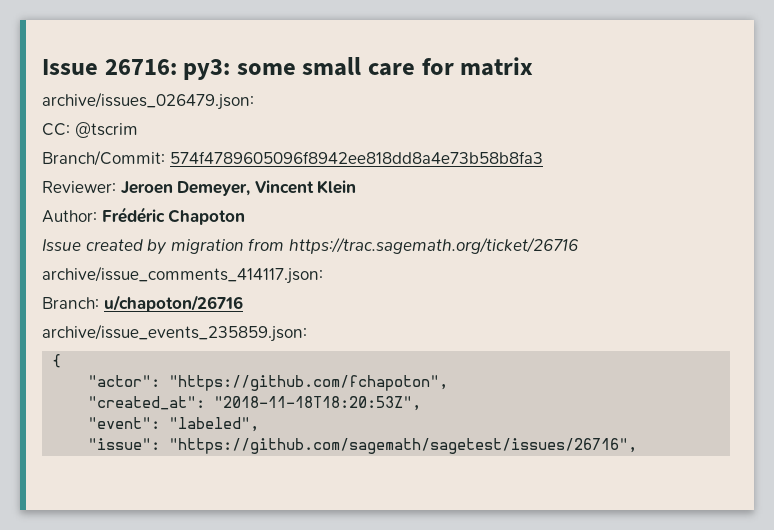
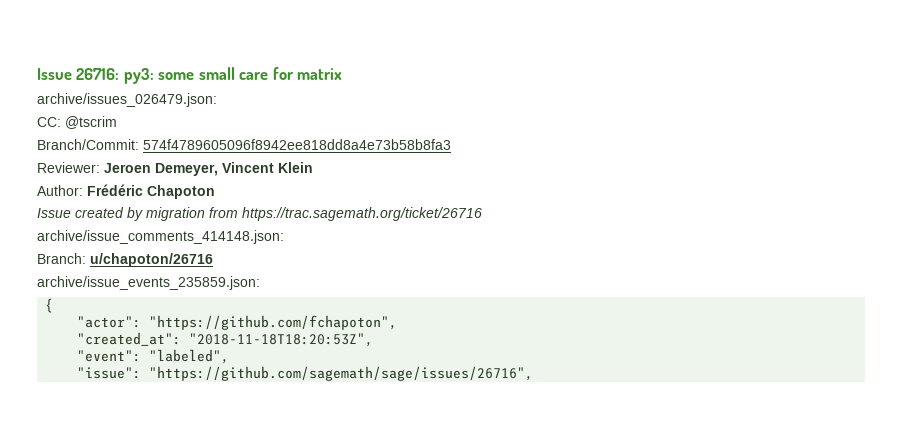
[42,266,323,284] archive/issue_comments_414117.json: -> [37,230,284,244] archive/issue_comments_414148.json:
[169,438,638,454] "https://github.com/sagemath/sagetest/issues/26716", -> [149,366,534,381] "https://github.com/sagemath/sage/issues/26716",

